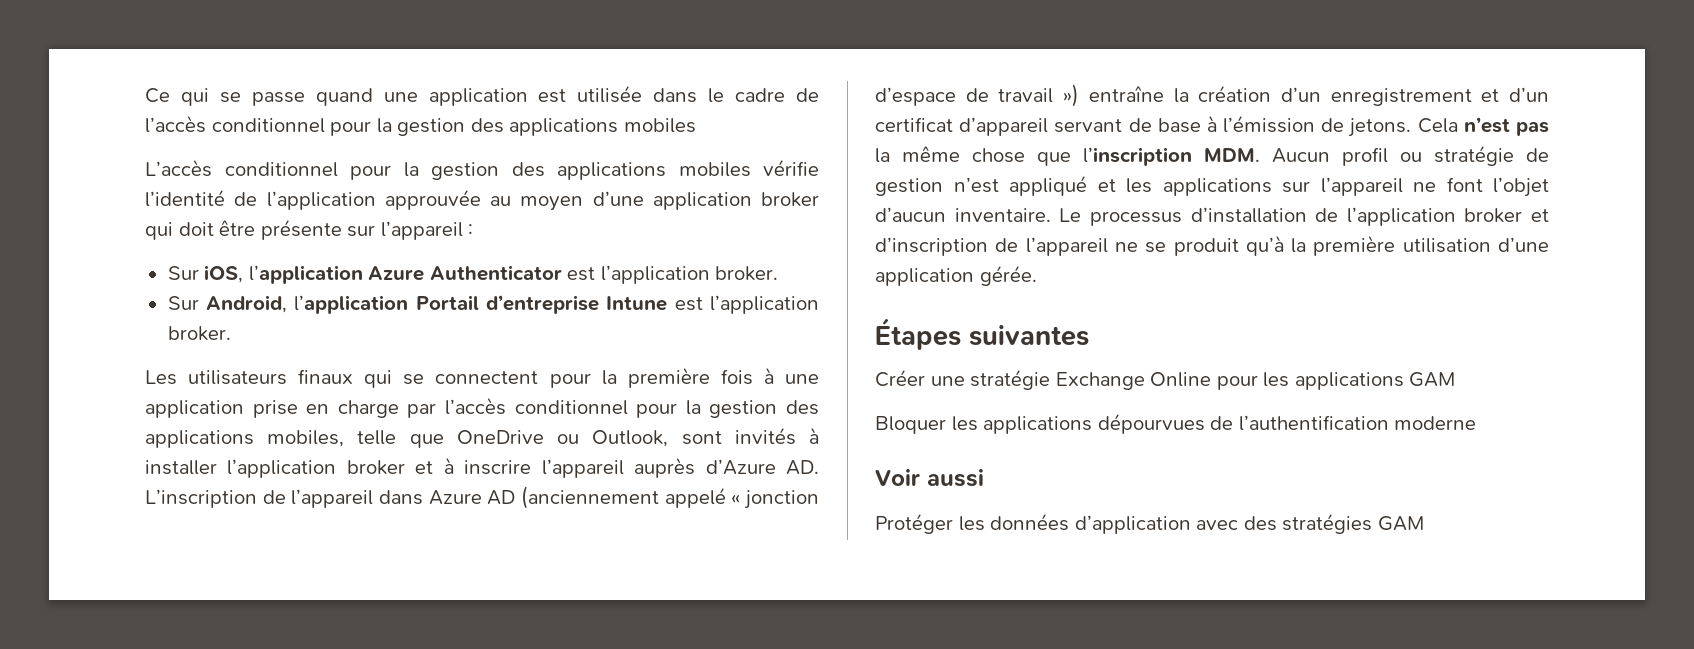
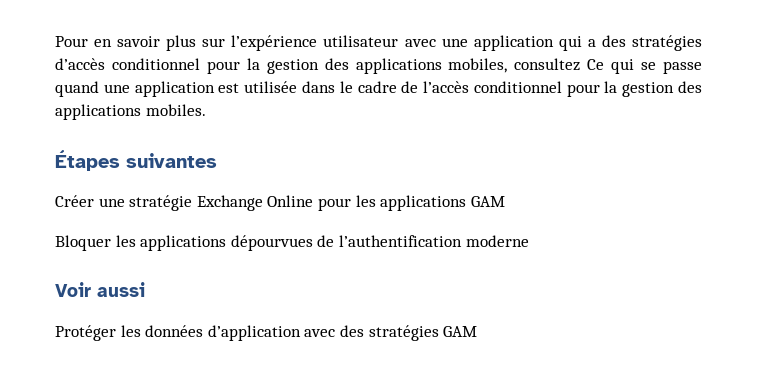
(145, 95) none -> [55,35,703,51] [55,58,581,74] Pour en savoir plus sur l’expérience utilisateur avec une application qui a des stratégies d’accès conditionnel pour la gestion des applications mobiles, consultez
[623,118,696,133] [145,159,819,180] [145,189,819,211] [145,219,474,240] [167,265,779,284] [167,295,820,314] [167,326,231,341] [145,367,819,388] [145,397,820,418] [145,427,819,448] [145,457,820,478] [145,486,819,509] [875,84,1549,107] [875,115,1549,137] [875,145,1549,166] [875,175,1549,197] [875,207,1549,226] [875,235,1549,256] [875,265,1037,286] mobiles // L’accès conditionnel pour la gestion des applications mobiles vérifie l’identité de l’application approuvée au moyen d’une application broker qui doit être présente sur l’appareil : // Sur iOS, l’application Azure Authenticator est l’application broker. // Sur Android, l’application Portail d’entreprise Intune est l’application broker. // Les utilisateurs finaux qui se connectent pour la première fois à une application prise en charge par l’accès conditionnel pour la gestion des applications mobiles, telle que OneDrive ou Outlook, sont invités à installer l’application broker et à inscrire l’appareil auprès d’Azure AD. L’inscription de l’appareil dans Azure AD (anciennement appelé « jonction d’espace de travail ») entraîne la création d’un enregistrement et d’un certificat d’appareil servant de base à l’émission de jetons. Cela n’est pas la même chose que l’inscription MDM. Aucun profil ou stratégie de gestion n’est appliqué et les applications sur l’appareil ne font l’objet d’aucun inventaire. Le processus d’installation de l’application broker et d’inscription de l’appareil ne se produit qu’à la première utilisation d’une application gérée. -> [145,104,206,116] mobiles.

